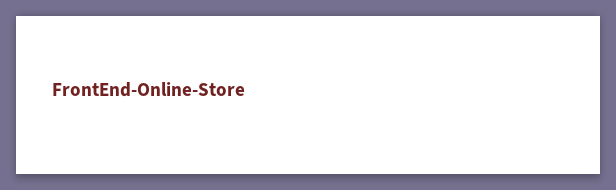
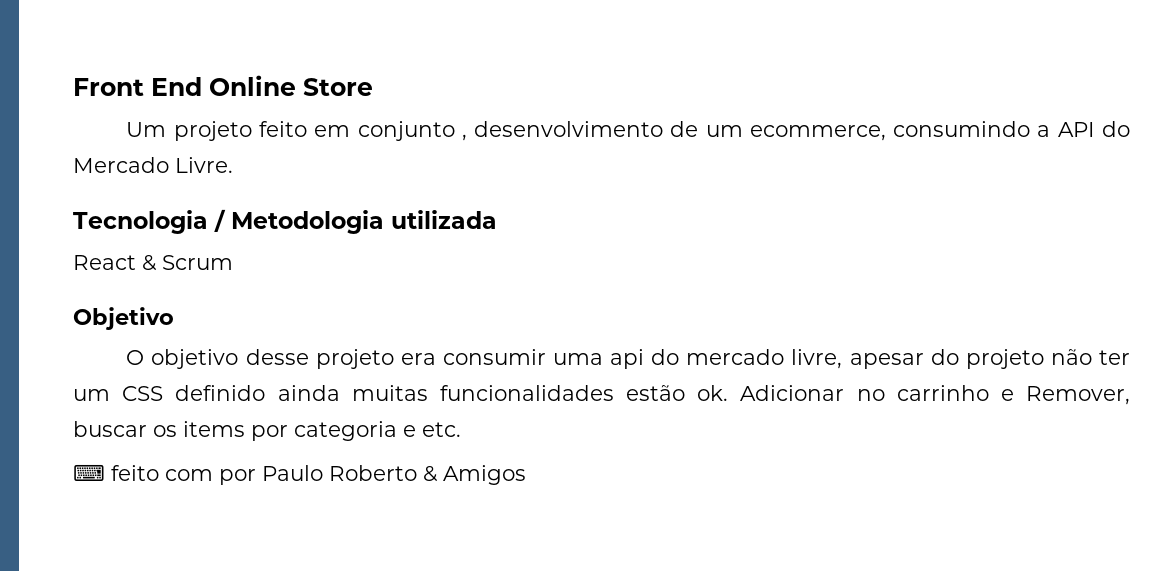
[52,82,245,97] FrontEnd-Online-Store -> [73,75,373,96] [126,121,1130,141] [73,157,233,173] [73,209,497,234] [73,255,233,271] [73,307,174,330] [126,349,1130,369] [73,385,1130,405] [73,421,461,441] [73,464,526,485] Front End Online Store // Um projeto feito em conjunto , desenvolvimento de um ecommerce, consumindo a API do Mercado Livre. // Tecnologia / Metodologia utilizada // React & Scrum // Objetivo // O objetivo desse projeto era consumir uma api do mercado livre, apesar do projeto não ter um CSS definido ainda muitas funcionalidades estão ok. Adicionar no carrinho e Remover, buscar os items por categoria e etc. // ⌨ feito com por Paulo Roberto & Amigos

